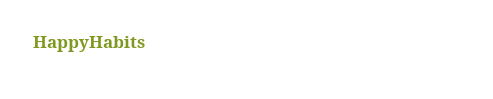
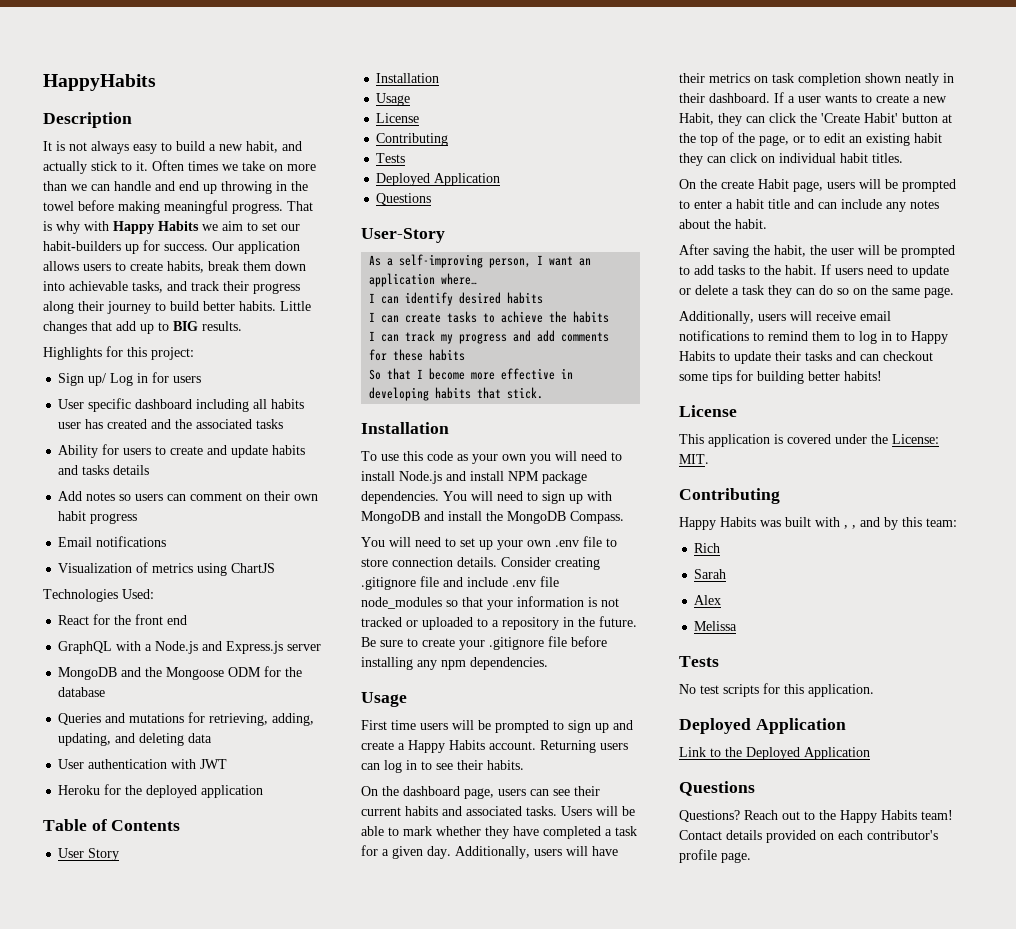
(145, 44) none -> [43,112,132,128] [43,141,302,154] [43,160,316,174] [43,181,308,194] [43,200,313,214] [43,221,300,234] [43,240,300,254] [43,261,306,273] [43,281,300,294] [43,301,311,314] [43,321,242,334] [43,346,194,360] [58,372,202,386] [58,398,305,412] [58,419,284,429] [58,444,306,458] [58,465,150,475] [58,491,319,501] [58,511,138,524] [58,536,167,547] [58,562,276,576] [43,589,154,602] [58,614,188,625] [58,641,322,654] [58,666,303,680] [58,687,106,697] [58,712,315,726] [58,733,213,746] [58,759,228,769] [58,784,264,798] [43,819,181,831] [58,848,120,861] [376,73,440,83] [376,93,411,106] [376,113,420,123] [376,133,449,146] [376,153,406,163] [376,173,501,186] [376,193,432,205] [361,228,445,243] [369,254,592,268] [369,273,478,287] [369,292,544,306] [369,311,610,323] [369,330,610,344] [369,349,466,361] [369,368,574,380] [369,387,544,401] [361,422,449,434] [361,451,622,464] [361,471,587,484] [361,491,612,504] [361,511,624,524] [361,536,617,550] [361,557,600,570] [361,576,559,590] [361,596,619,610] [361,616,637,630] [361,636,607,650] [361,657,548,670] [361,692,407,707] [361,720,633,733] [361,740,628,753] [361,760,524,773] [361,786,600,799] [361,806,635,816] [361,826,637,839] [361,845,618,859] [679,73,954,86] [679,92,947,103] [679,113,952,126] [679,132,942,146] [679,153,903,166] [679,179,956,192] [679,199,939,212] [679,219,767,229] [679,244,955,258] [679,264,949,278] [679,285,954,298] [679,311,891,324] [679,330,948,344] [679,351,933,364] [679,370,882,384] [679,405,737,417] [679,434,939,447] [679,454,709,464] [679,488,780,504] [679,517,957,530] [694,543,721,553] [694,569,727,579] [694,595,722,605] [694,621,738,631] [679,656,719,667] [679,683,874,697] [679,718,846,734] [679,747,870,760] [679,781,755,796] [679,810,953,823] [679,830,938,843] [679,849,751,863] // Description // It is not always easy to build a new habit, and actually stick to it. Often times we take on more than we can handle and end up throwing in the towel before making meaningful progress. That is why with Happy Habits we aim to set our habit-builders up for success. Our application allows users to create habits, break them down into achievable tasks, and track their progress along their journey to build better habits. Little changes that add up to BIG results. // Highlights for this project: // Sign up/ Log in for users // User specific dashboard including all habits user has created and the associated tasks // Ability for users to create and update habits and tasks details // Add notes so users can comment on their own habit progress // Email notifications // Visualization of metrics using ChartJS // Technologies Used: // React for the front end // GraphQL with a Node.js and Express.js server // MongoDB and the Mongoose ODM for the database // Queries and mutations for retrieving, adding, updating, and deleting data // User authentication with JWT // Heroku for the deployed application // Table of Contents // User Story // Installation // Usage // License // Contributing // Tests // Deployed Application // Questions // User-Story // As a self-improving person, I want an application where… // I can identify desired habits // I can create tasks to achieve the habits // I can track my progress and add comments for these habits // So that I become more effective in developing habits that stick. // Installation // To use this code as your own you will need to install Node.js and install NPM package dependencies. You will need to sign up with MongoDB and install the MongoDB Compass. // You will need to set up your own .env file to store connection details. Consider creating .gitignore file and include .env file node_modules so that your information is not tracked or uploaded to a repository in the future. Be sure to create your .gitignore file before installing any npm dependencies. // Usage // First time users will be prompted to sign up and create a Happy Habits account. Returning users can log in to see their habits. // On the dashboard page, users can see their current habits and associated tasks. Users will be able to mark whether they have completed a task for a given day. Additionally, users will have their metrics on task completion shown neatly in their dashboard. If a user wants to create a new Habit, they can click the 'Create Habit' button at the top of the page, or to edit an existing habit they can click on individual habit titles. // On the create Habit page, users will be prompted to enter a habit title and can include any notes about the habit. // After saving the habit, the user will be prompted to add tasks to the habit. If users need to update or delete a task they can do so on the same page. // Additionally, users will receive email notifications to remind them to log in to Happy Habits to update their tasks and can checkout some tips for building better habits! // License // This application is covered under the License: MIT. // Contributing // Happy Habits was built with , , and by this team: // Rich // Sarah // Alex // Melissa // Tests // No test scripts for this application. // Deployed Application // Link to the Deployed Application // Questions // Questions? Reach out to the Happy Habits team! Contact details provided on each contributor's profile page.

